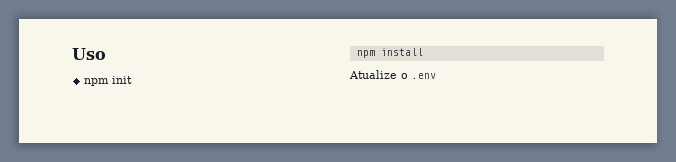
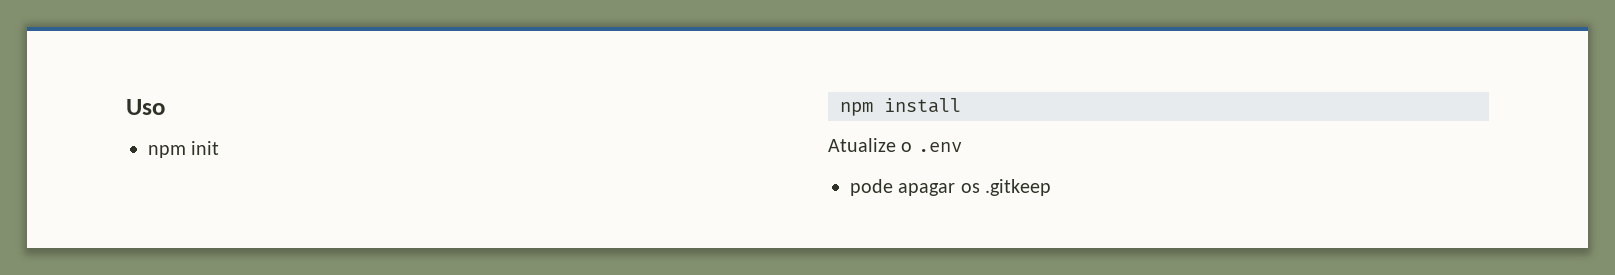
(436, 76) none -> [850,179,1052,196] // pode apagar os .gitkeep

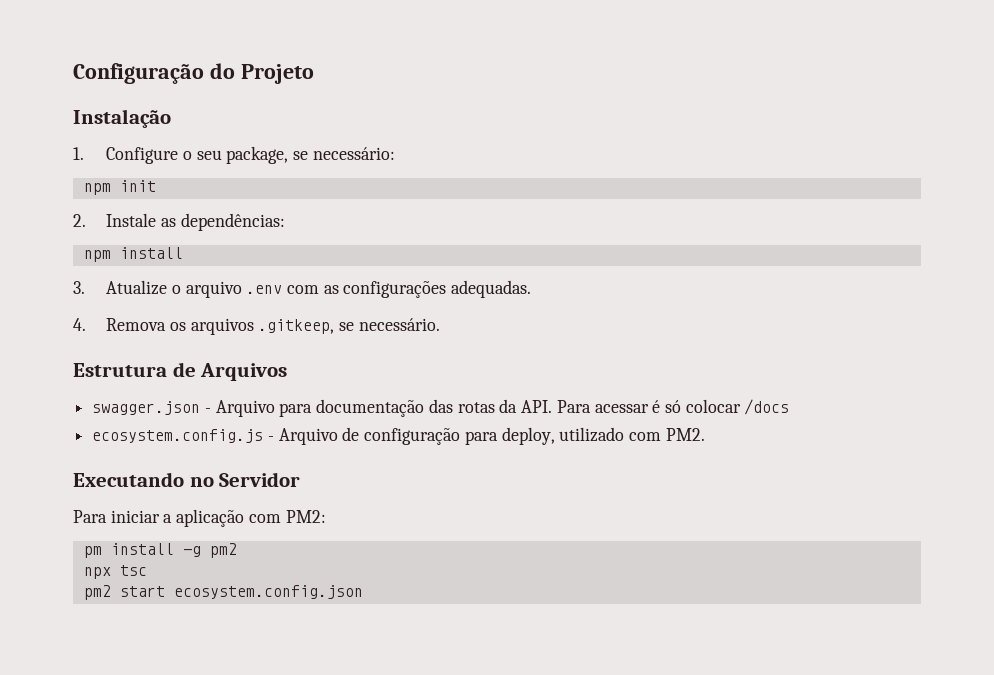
[126,99,165,115] [148,141,220,158] Uso // npm init -> [73,63,314,84] [73,109,171,128] [73,146,395,164] [83,180,156,195] [73,213,285,231] Configuração do Projeto // Instalação // 1. Configure o seu package, se necessário: // npm init // 2. Instale as dependências:
(961, 105) none -> [73,281,85,294] 3.
(913, 147) none -> [185,281,242,298] arquivo
[850,179,1052,196] // pode apagar os .gitkeep -> [286,280,532,298] [73,318,440,335] [73,362,288,381] [92,399,790,417] [92,427,705,445] [73,472,301,487] [73,509,326,527] [83,543,237,558] [83,565,147,579] [83,585,363,600] com as configurações adequadas. // 4. Remova os arquivos .gitkeep, se necessário. // Estrutura de Arquivos // swagger.json - Arquivo para documentação das rotas da API. Para acessar é só colocar /docs // ecosystem.config.js - Arquivo de configuração para deploy, utilizado com PM2. // Executando no Servidor // Para iniciar a aplicação com PM2: // pm install -g pm2 // npx tsc // pm2 start ecosystem.config.json

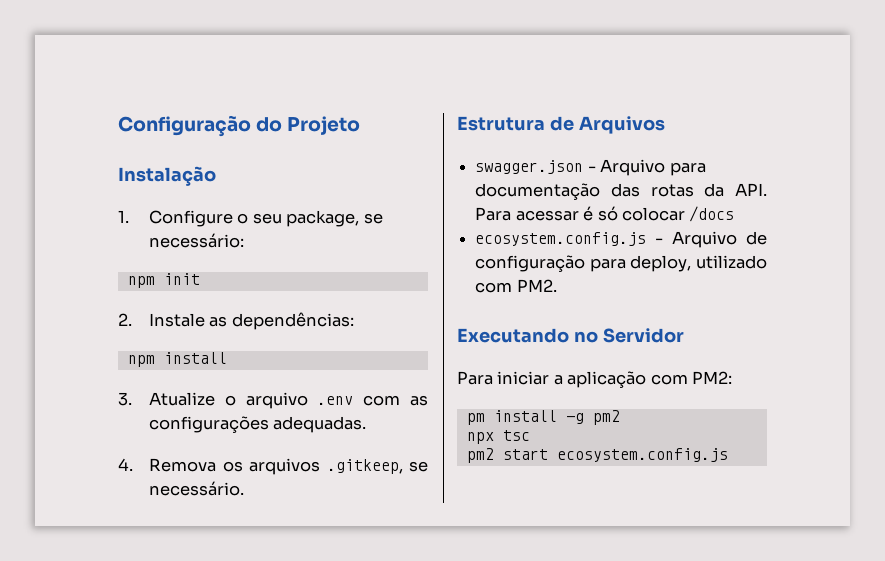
[173,585,363,599] ecosystem.config.json -> [556,448,728,462] ecosystem.config.js

